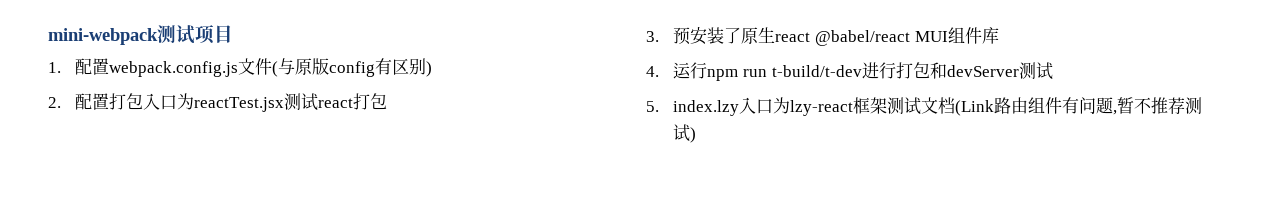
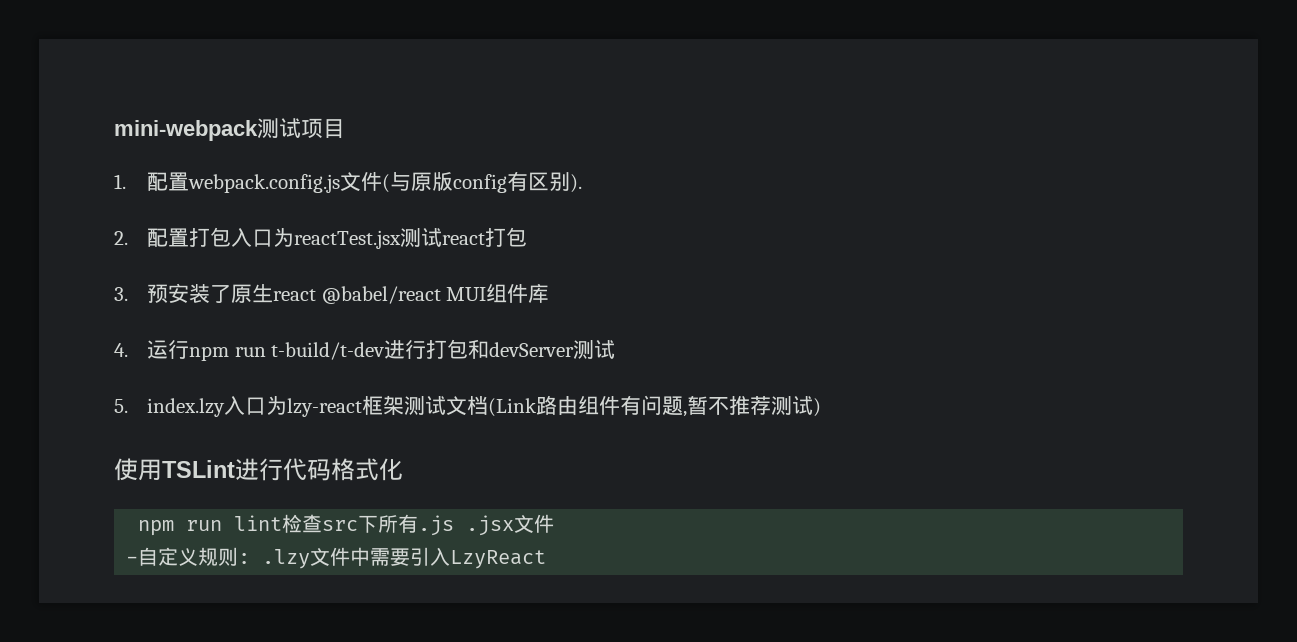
[426,61,433,77] ) -> [570,174,583,193] ).
(697, 135) none -> [114,458,403,481] [138,514,555,536] [126,547,547,569] // 使用TSLint进行代码格式化 // npm run lint检查src下所有.js .jsx文件 // -自定义规则: .lzy文件中需要引入LzyReact

